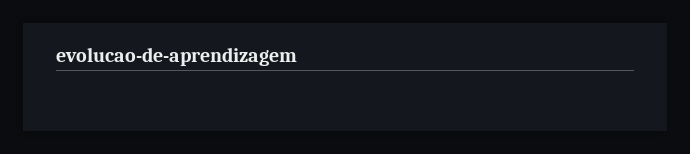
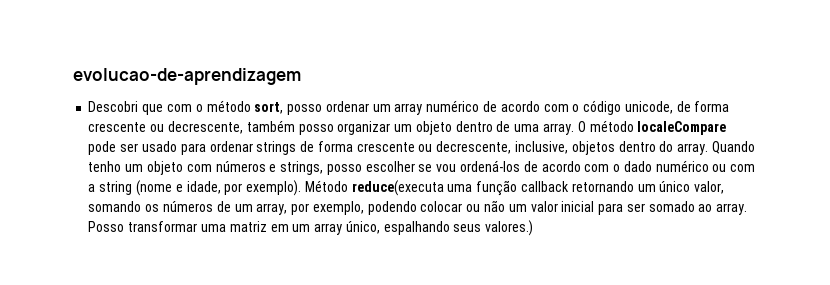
(297, 56) none -> [88,100,730,115] [88,120,727,135] [88,141,755,155] [88,160,756,175] [88,180,725,196] [88,200,748,215] [88,220,534,236] // Descobri que com o método sort, posso ordenar um array numérico de acordo com o código unicode, de forma crescente ou decrescente, também posso organizar um objeto dentro de uma array. O método localeCompare pode ser usado para ordenar strings de forma crescente ou decrescente, inclusive, objetos dentro do array. Quando tenho um objeto com números e strings, posso escolher se vou ordená-los de acordo com o dado numérico ou com a string (nome e idade, por exemplo). Método reduce(executa uma função callback retornando um único valor, somando os números de um array, por exemplo, podendo colocar ou não um valor inicial para ser somado ao array. Posso transformar uma matriz em um array único, espalhando seus valores.)

